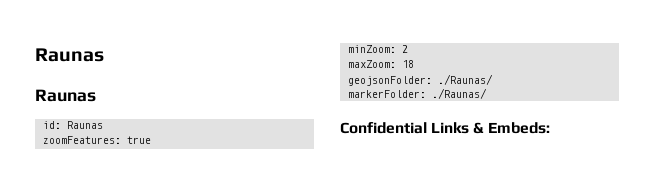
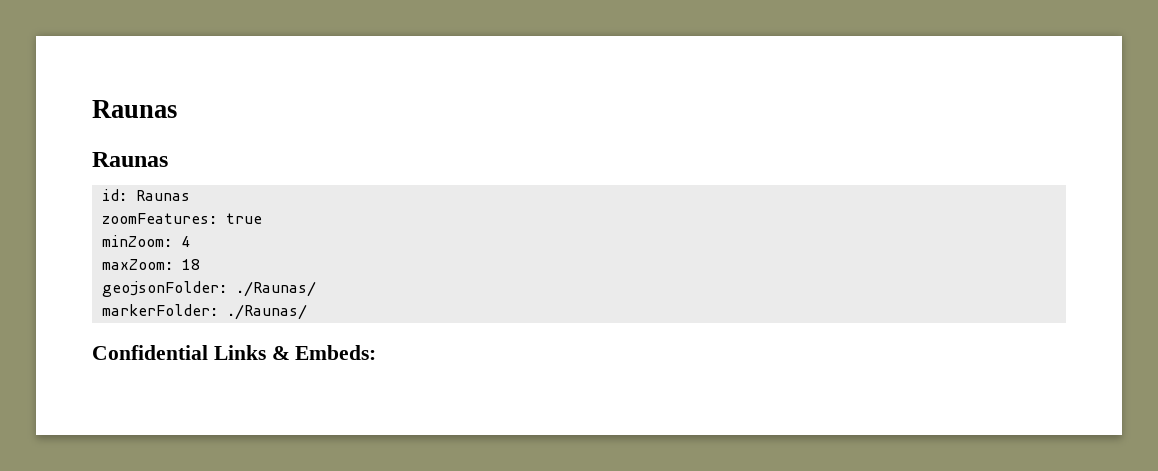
[401,45,408,53] 2 -> [181,236,191,247] 4

